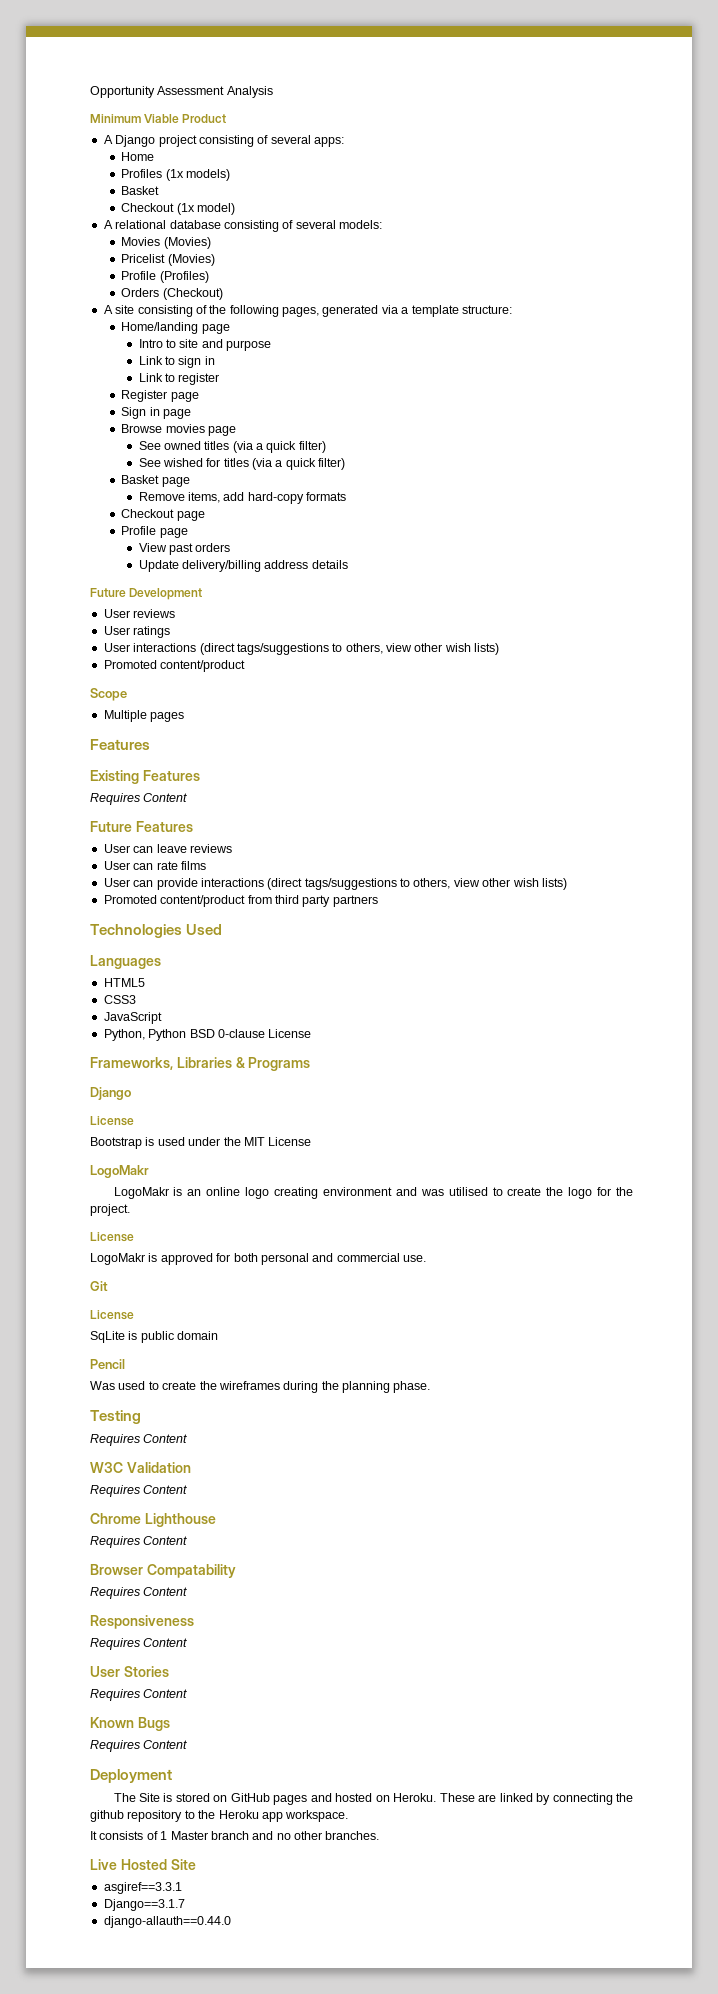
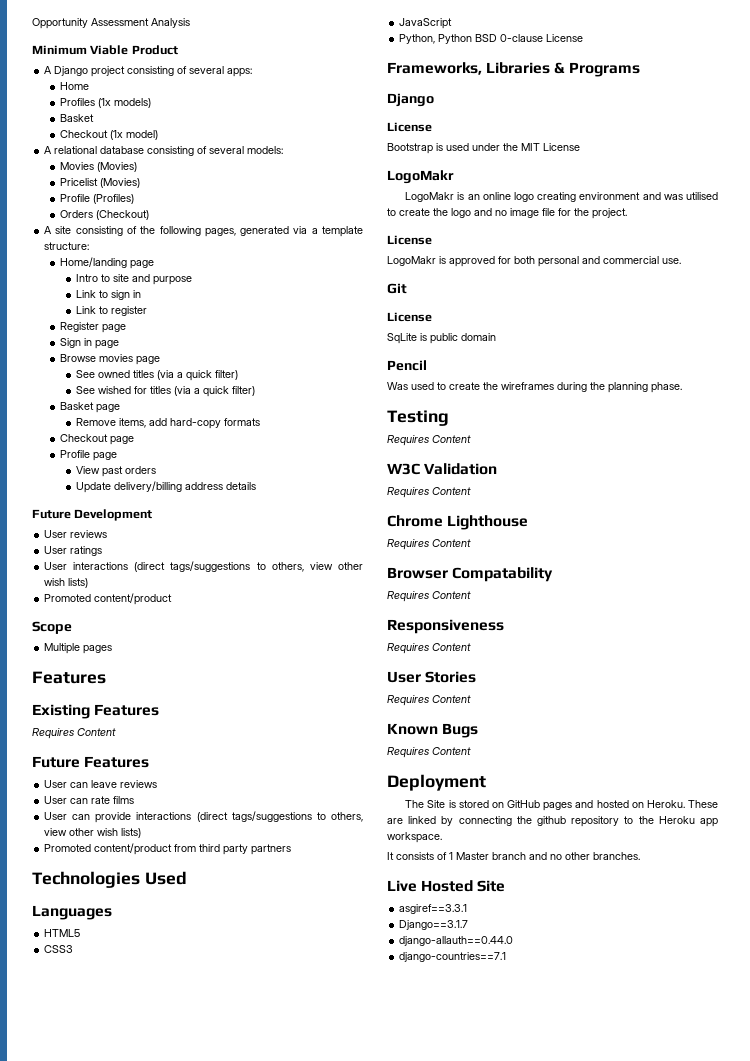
(593, 1193) none -> [474,208,555,218] and no image file
(231, 1922) none -> [399,952,507,962] // django-countries==7.1

